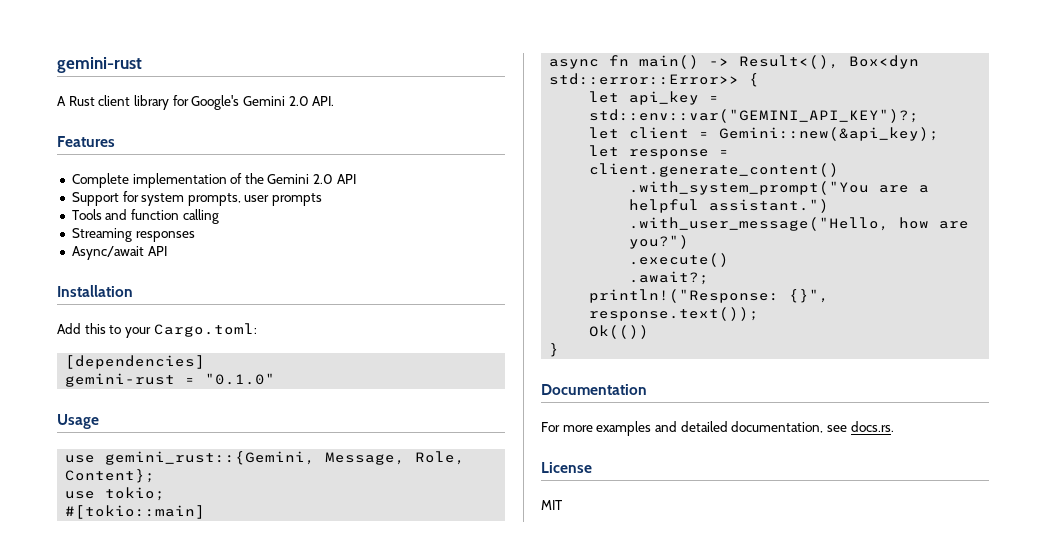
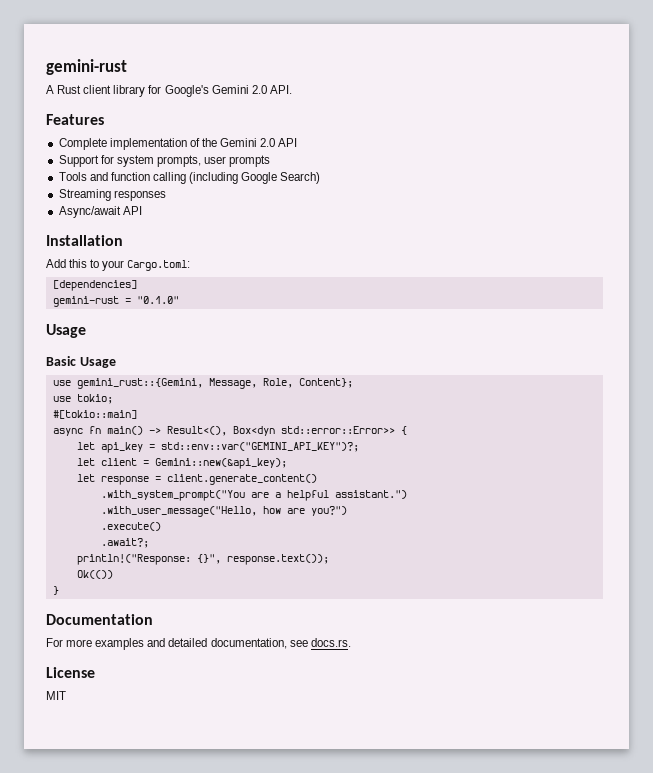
(219, 216) none -> [189,172,321,184] (including Google Search)
(99, 421) none -> [46,356,116,368] // Basic Usage

